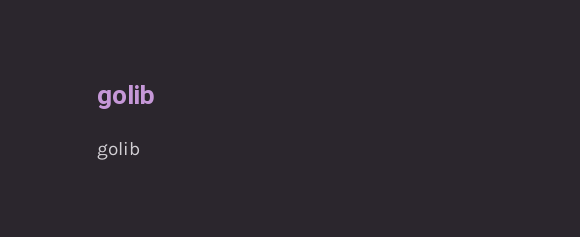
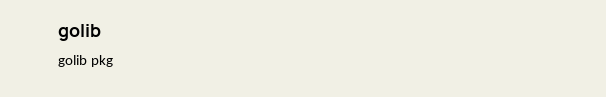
(140, 150) none -> [90,55,113,67] pkg

